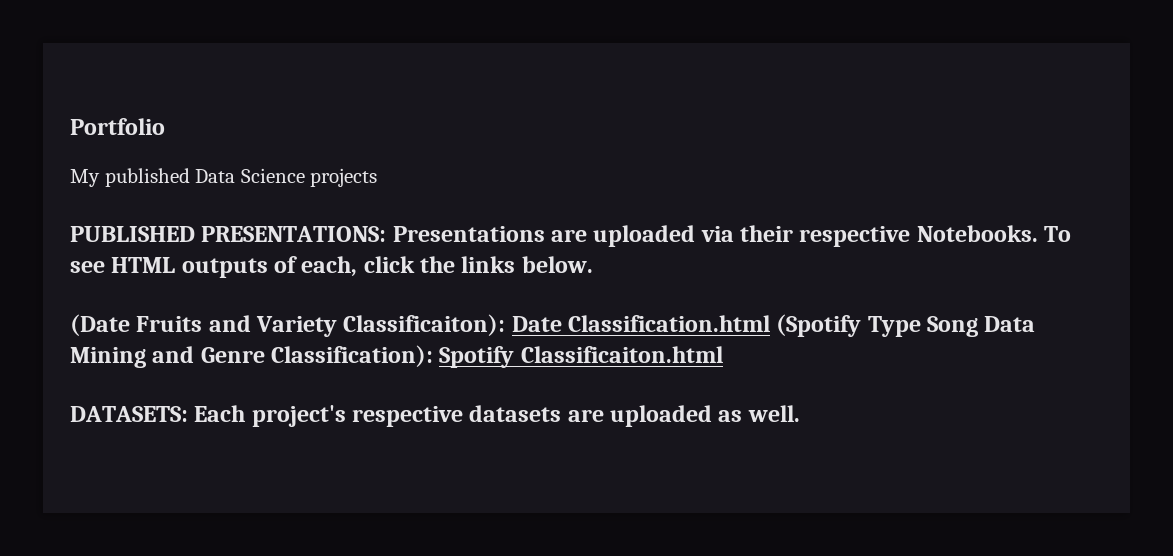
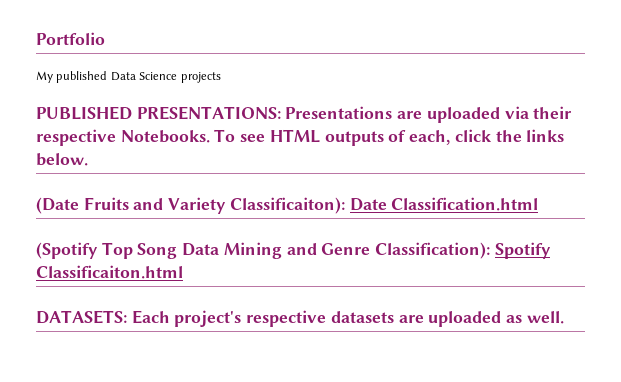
[776,314,921,337] (Spotify Type -> [36,242,133,259] // (Spotify Top

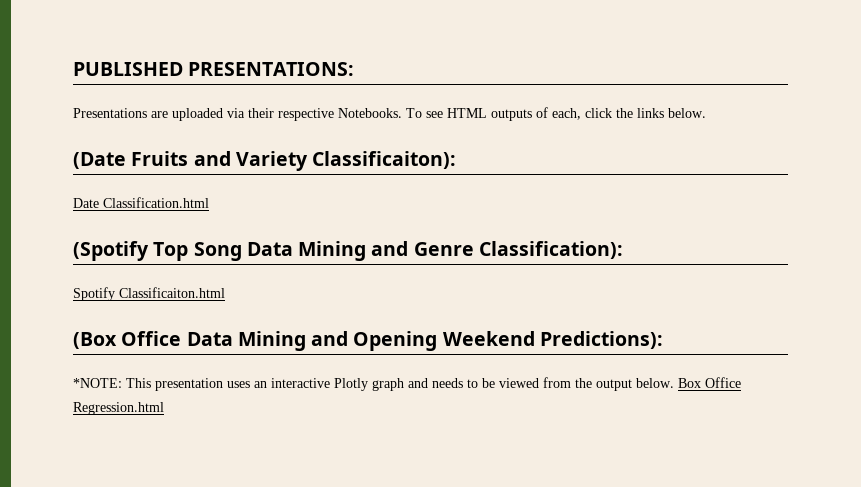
[36,32,105,45] [36,71,221,83] Portfolio // My published Data Science projects // -> (73, 69) none
(281, 113) none -> (355, 69) //
(345, 205) none -> (457, 160) //
(491, 250) none -> (623, 250) //
[36,310,564,327] DATASETS: Each project's respective datasets are uploaded as well. -> [73,331,663,351] [73,377,741,391] [73,402,164,415] (Box Office Data Mining and Opening Weekend Predictions): // *NOTE: This presentation uses an interactive Plotly graph and needs to be viewed from the output below. Box Office Regression.html

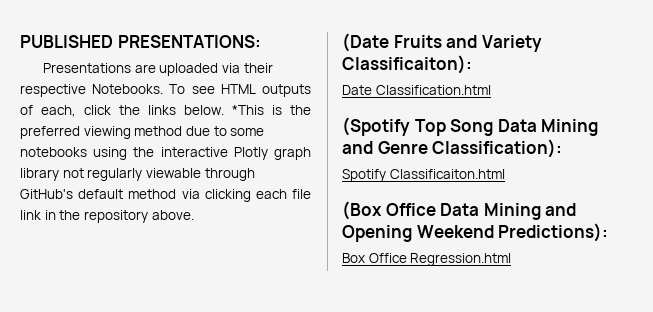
(706, 113) none -> [232,105,311,115] [20,126,265,139] [20,147,311,160] [20,168,255,181] [20,189,311,202] [20,210,194,223] *This is the preferred viewing method due to some notebooks using the interactive Plotly graph library not regularly viewable through GitHub's default method via clicking each file link in the repository above.
[73,377,674,391] *NOTE: This presentation uses an interactive Plotly graph and needs to be viewed from the output below. -> (609, 232) none

